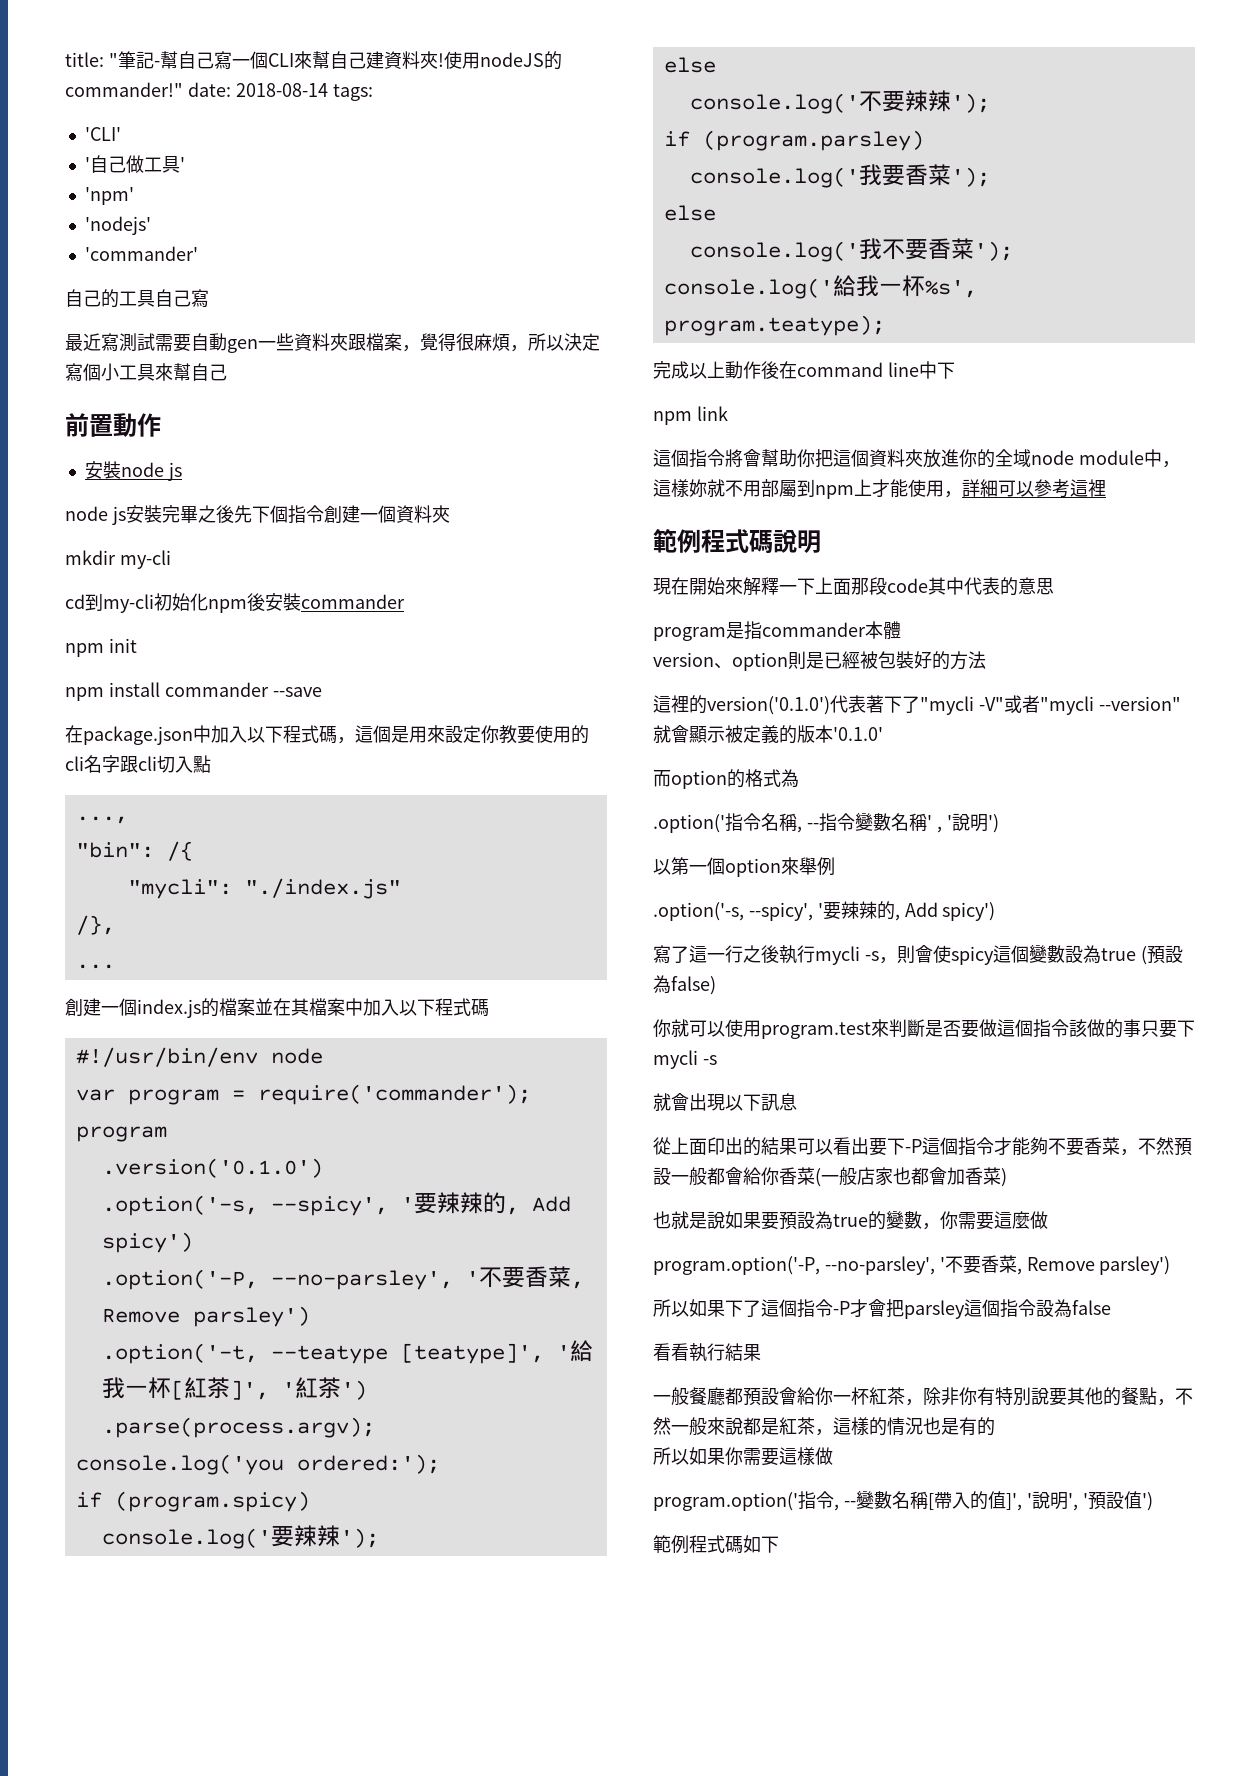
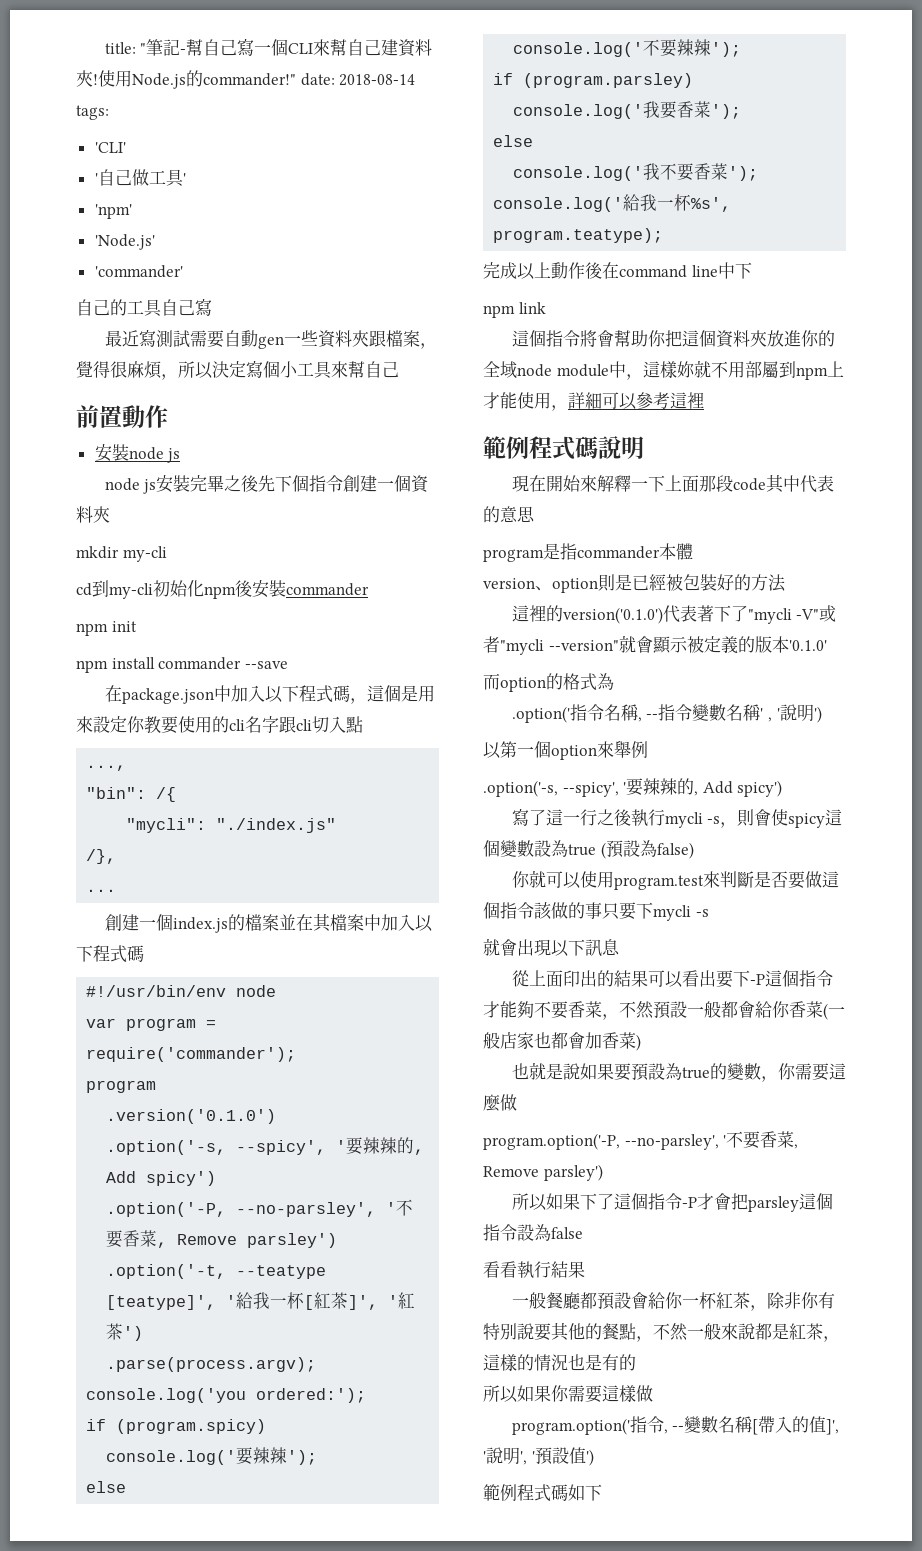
[479,52,544,67] nodeJS -> [132,73,186,89] Node.js
[84,216,151,235] 'nodejs' -> [94,234,155,250] 'Node.js'

